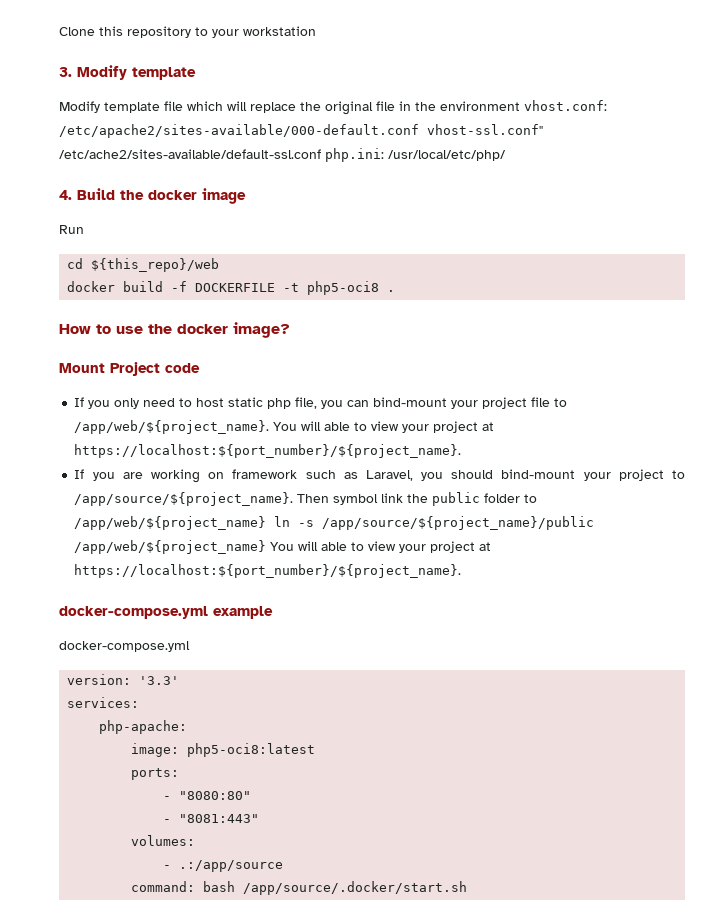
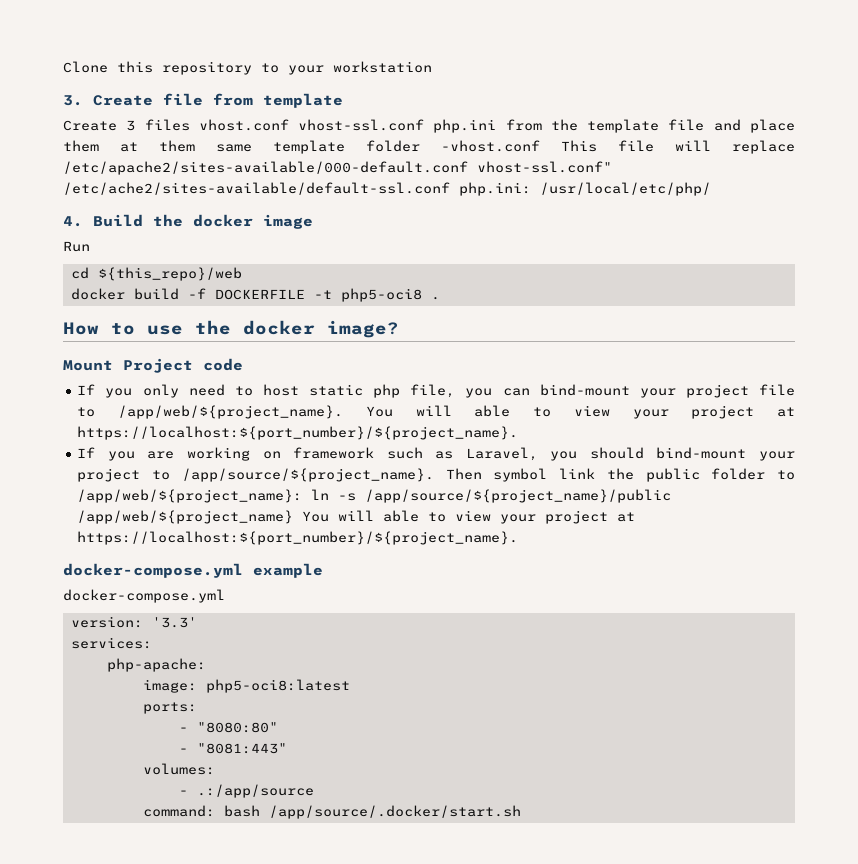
[77,65,196,80] [59,100,607,115] Modify template // Modify template file which will replace the original file in the environment vhost.conf: -> [93,93,343,108] [63,119,795,133] [63,140,795,154] Create file from template // Create 3 files vhost.conf vhost-ssl.conf php.ini from the template file and place them at them same template folder -vhost.conf This file will replace
[74,516,267,530] /app/web/${project_name} -> [77,489,303,503] /app/web/${project_name}:

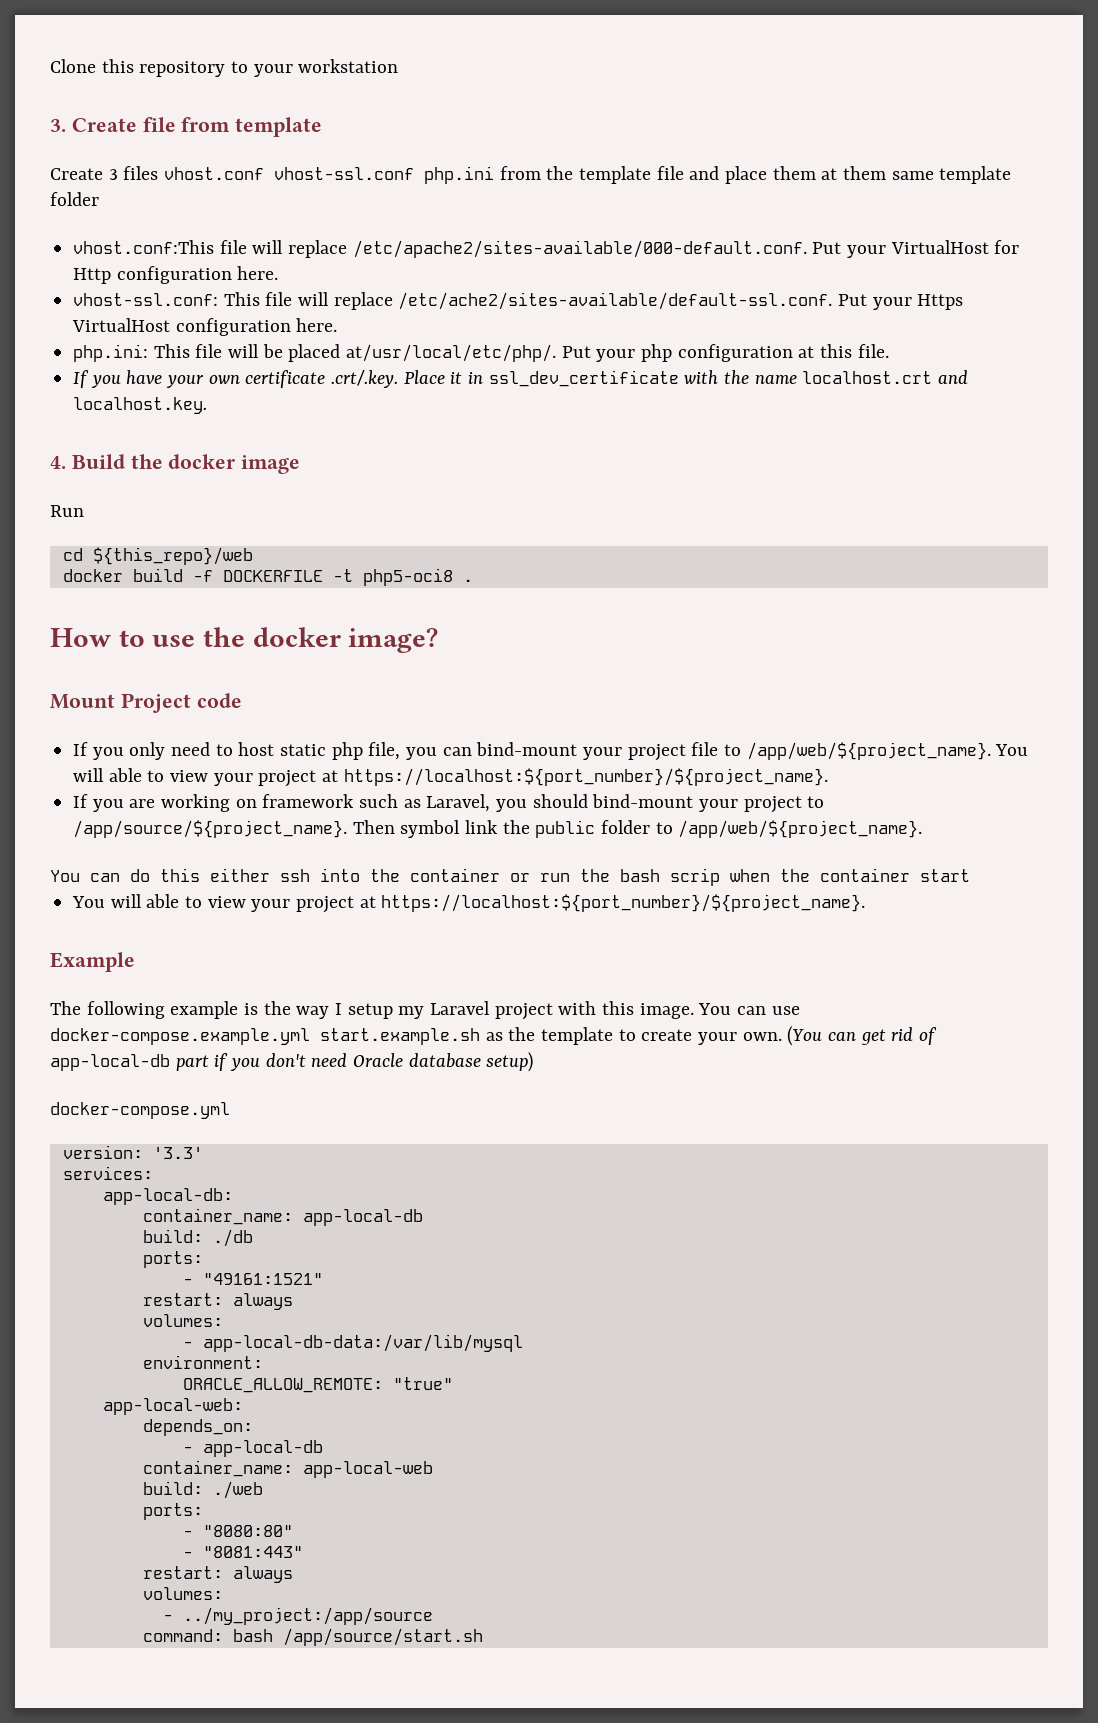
[441,140,795,154] [63,161,612,175] [63,182,711,196] -vhost.conf This file will replace /etc/apache2/sites-available/000-default.conf vhost-ssl.conf" /etc/ache2/sites-available/default-ssl.conf php.ini: /usr/local/etc/php/ -> [73,240,1020,258] [73,266,279,284] [73,292,964,310] [72,318,338,336] [73,344,889,362] [73,370,969,388] [73,397,208,414] // vhost.conf:This file will replace /etc/apache2/sites-available/000-default.conf. Put your VirtualHost for Http configuration here. // vhost-ssl.conf: This file will replace /etc/ache2/sites-available/default-ssl.conf. Put your Https VirtualHost configuration here. // php.ini: This file will be placed at/usr/local/etc/php/. Put your php configuration at this file. // If you have your own certificate .crt/.key. Place it in ssl_dev_certificate with the name localhost.crt and localhost.key.
[77,489,672,503] [77,510,636,524] [77,531,519,545] [63,563,323,578] [63,589,225,603] [70,616,197,628] [70,637,152,649] [106,658,206,672] [142,679,350,693] /app/web/${project_name}: ln -s /app/source/${project_name}/public /app/web/${project_name} You will able to view your project at https://localhost:${port_number}/${project_name}. // docker-compose.yml example // docker-compose.yml // version: '3.3' // services: // php-apache: // image: php5-oci8:latest -> [678,820,923,838] [50,868,970,886] [72,894,866,913] [50,952,135,972] [50,1001,800,1020] [50,1026,938,1046] [50,1052,534,1072] [50,1102,230,1119] [62,1145,203,1159] [62,1166,153,1180] [102,1188,233,1205] [142,1208,423,1226] [142,1229,253,1247] [142,1251,203,1268] [182,1273,323,1285] [142,1293,293,1310] [142,1314,223,1327] [182,1334,523,1352] [142,1355,263,1369] [182,1377,453,1393] [102,1398,243,1415] [142,1419,253,1436] [182,1440,323,1457] [142,1460,433,1478] [142,1481,263,1499] /app/web/${project_name}. // You can do this either ssh into the container or run the bash scrip when the container start // You will able to view your project at https://localhost:${port_number}/${project_name}. // Example // The following example is the way I setup my Laravel project with this image. You can use docker-compose.example.yml start.example.sh as the template to create your own. (You can get rid of app-local-db part if you don't need Oracle database setup) // docker-compose.yml // version: '3.3' // services: // app-local-db: // container_name: app-local-db // build: ./db // ports: // - "49161:1521" // restart: always // volumes: // - app-local-db-data:/var/lib/mysql // environment: // ORACLE_ALLOW_REMOTE: "true" // app-local-web: // depends_on: // - app-local-db // container_name: app-local-web // build: ./web
[142,763,215,775] [178,784,314,798] // volumes: // - .:/app/source -> [142,1566,293,1583] [142,1587,223,1600] [162,1607,433,1625] // restart: always // volumes: // - ../my_project:/app/source
[268,805,521,819] /app/source/.docker/start.sh -> [282,1628,483,1646] /app/source/start.sh

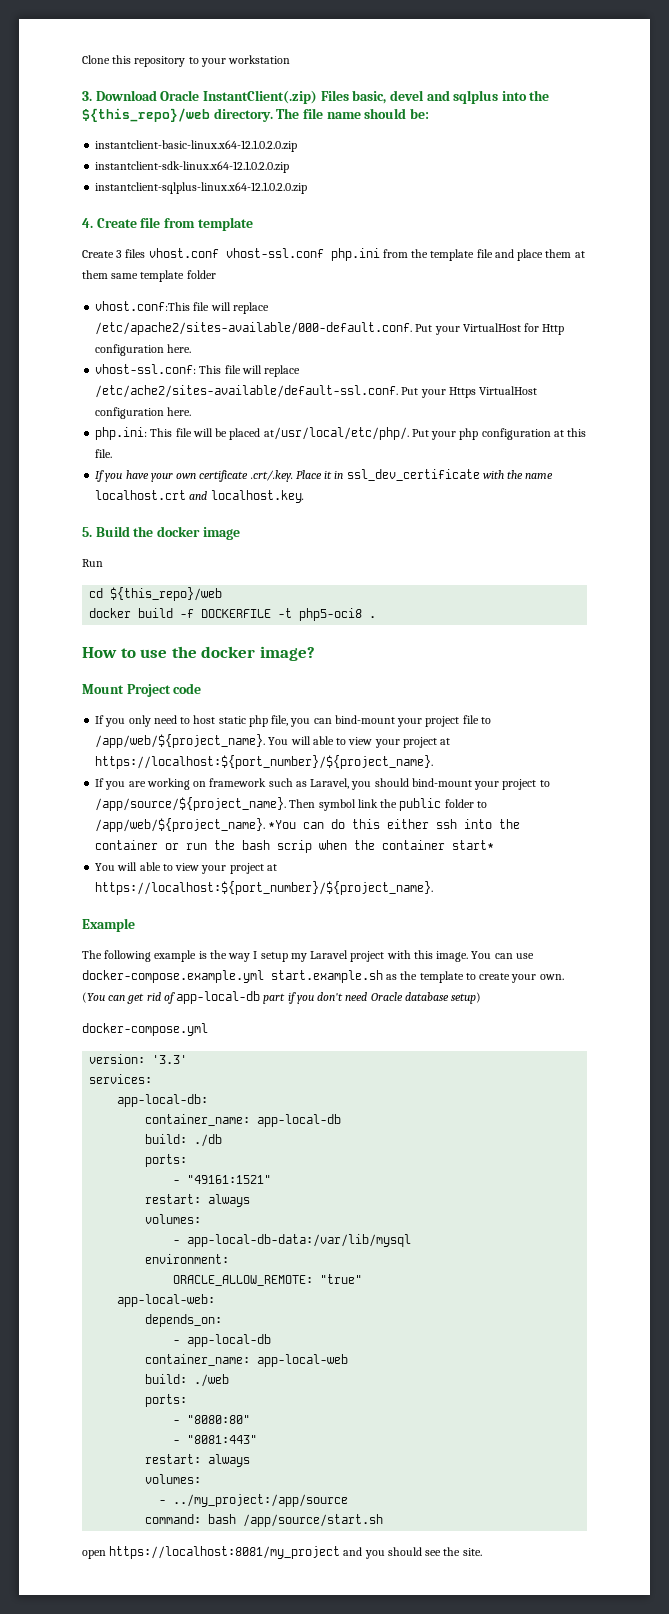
(66, 125) none -> [95,90,550,104] [82,108,429,122] [95,140,298,152] [95,161,290,173] [95,182,308,194] [82,218,93,228] Download Oracle InstantClient(.zip) Files basic, devel and sqlplus into the ${this_repo}/web directory. The file name should be: // instantclient-basic-linux.x64-12.1.0.2.0.zip // instantclient-sdk-linux.x64-12.1.0.2.0.zip // instantclient-sqlplus-linux.x64-12.1.0.2.0.zip // 4.
[50,456,66,469] 4. -> [82,527,92,537] 5.
[50,870,80,882] // You -> [268,820,297,829] *You
[920,869,970,882] start -> [452,840,495,850] start*
(483, 1637) none -> [82,1546,482,1559] // open https://localhost:8081/my_project and you should see the site.

